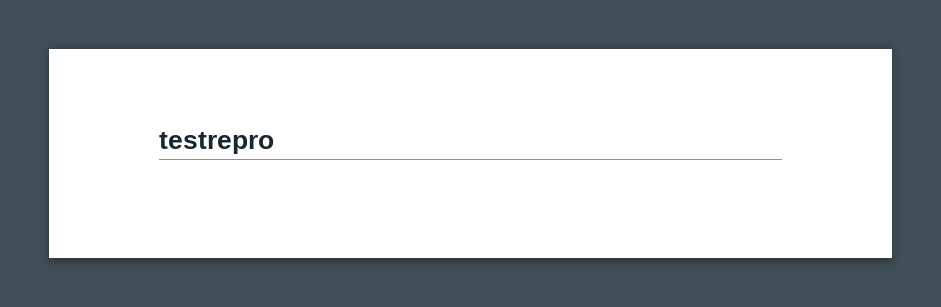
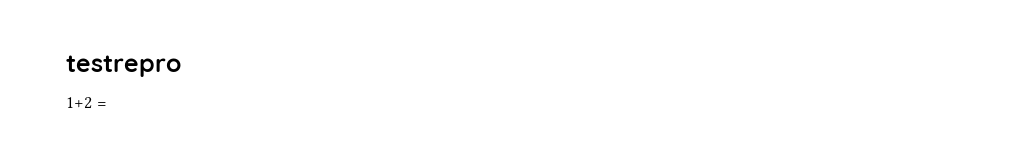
(274, 143) none -> [66,97,107,109] // 1+2 =

